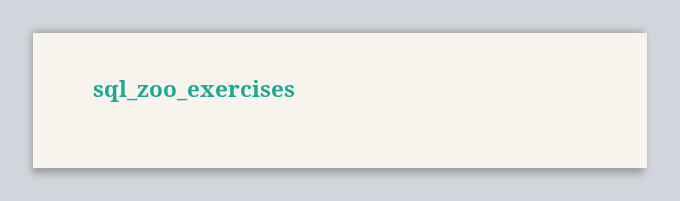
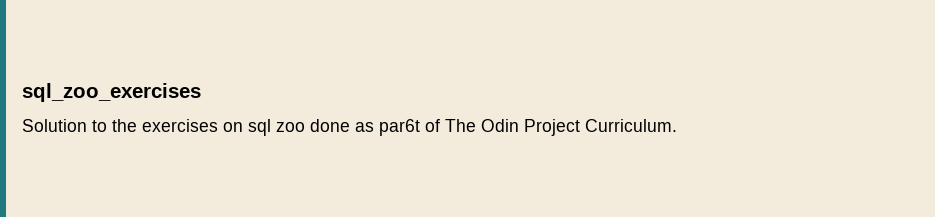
(295, 91) none -> [22,119,677,136] // Solution to the exercises on sql zoo done as par6t of The Odin Project Curriculum.

